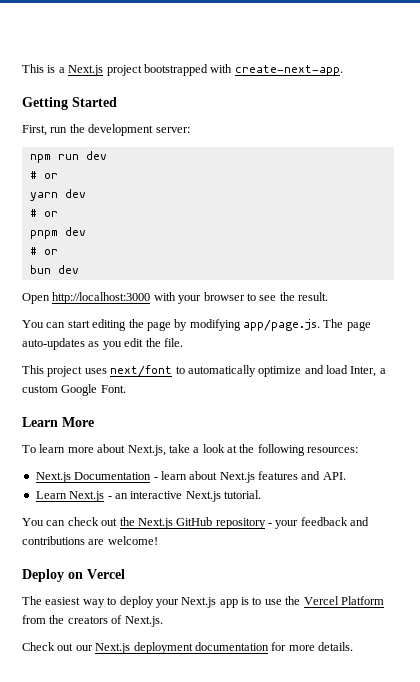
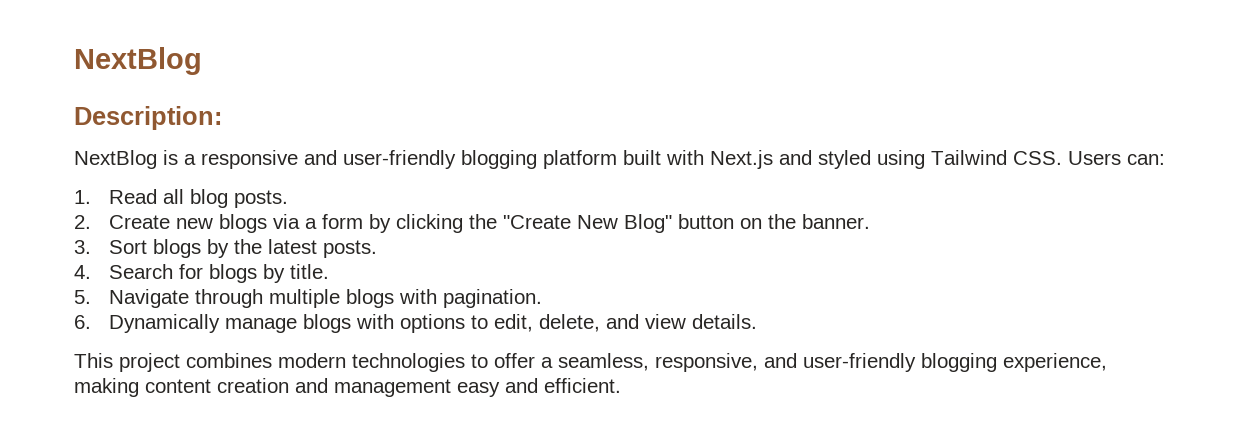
[22,64,343,76] [22,97,117,110] [22,124,190,136] [29,151,107,163] [29,171,58,179] [29,189,86,201] [29,209,58,217] [29,227,86,239] [29,247,58,255] [29,265,79,274] [22,292,328,304] [22,319,371,331] [22,338,183,350] [22,365,386,377] [22,384,126,396] [22,417,94,427] [22,444,359,456] [35,471,346,483] [35,490,261,502] [22,517,370,529] [22,536,158,545] [22,569,125,582] [22,596,384,608] [22,615,163,627] [22,642,353,654] This is a Next.js project bootstrapped with create-next-app. // Getting Started // First, run the development server: // npm run dev // # or // yarn dev // # or // pnpm dev // # or // bun dev // Open http://localhost:3000 with your browser to see the result. // You can start editing the page by modifying app/page.js. The page auto-updates as you edit the file. // This project uses next/font to automatically optimize and load Inter, a custom Google Font. // Learn More // To learn more about Next.js, take a look at the following resources: // Next.js Documentation - learn about Next.js features and API. // Learn Next.js - an interactive Next.js tutorial. // You can check out the Next.js GitHub repository - your feedback and contributions are welcome! // Deploy on Vercel // The easiest way to deploy your Next.js app is to use the Vercel Platform from the creators of Next.js. // Check out our Next.js deployment documentation for more details. -> [74,47,202,75] [74,106,222,130] [74,150,1165,169] [74,189,289,208] [74,214,871,233] [74,239,378,258] [74,264,330,283] [74,289,543,308] [74,314,758,333] [74,353,1107,372] [74,378,621,397] NextBlog // Description: // NextBlog is a responsive and user-friendly blogging platform built with Next.js and styled using Tailwind CSS. Users can: // 1. Read all blog posts. // 2. Create new blogs via a form by clicking the "Create New Blog" button on the banner. // 3. Sort blogs by the latest posts. // 4. Search for blogs by title. // 5. Navigate through multiple blogs with pagination. // 6. Dynamically manage blogs with options to edit, delete, and view details. // This project combines modern technologies to offer a seamless, responsive, and user-friendly blogging experience, making content creation and management easy and efficient.

